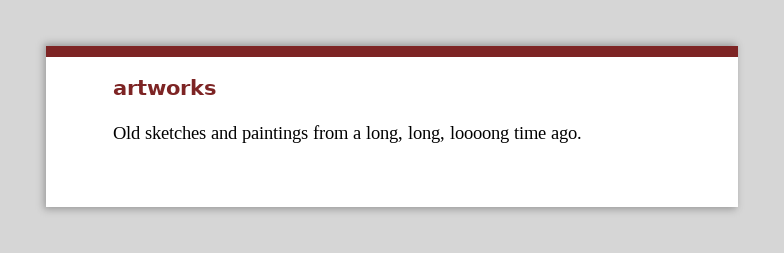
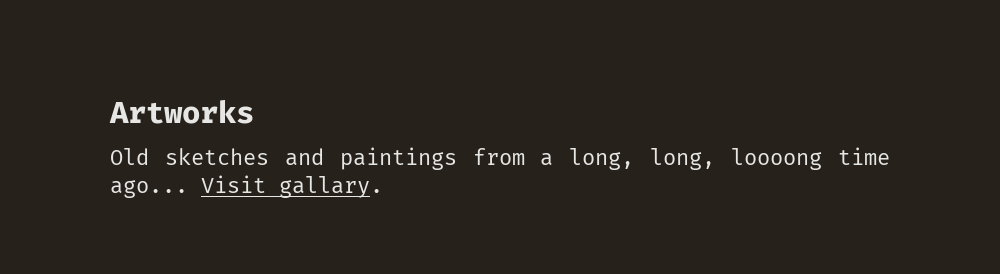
[113,79,217,95] artworks -> [109,99,254,124] Artworks
[551,129,582,143] ago. -> [110,175,383,198] ago... Visit gallary.

